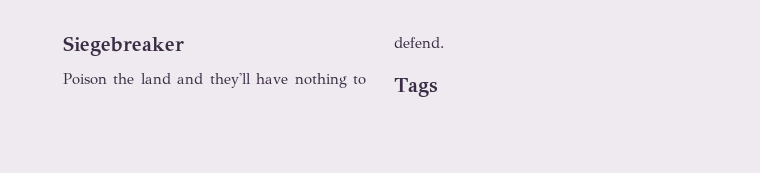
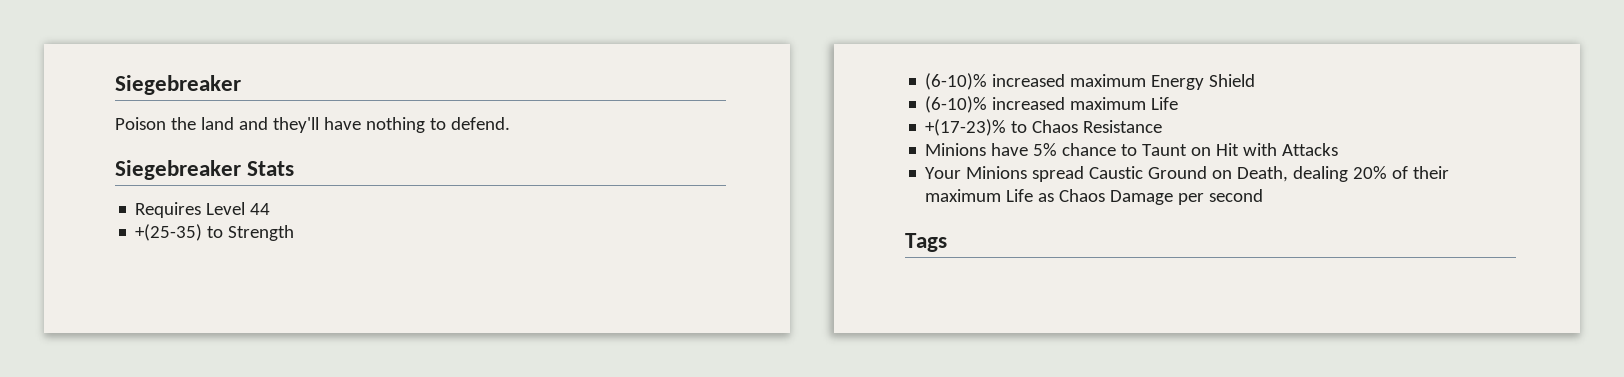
(444, 42) none -> [115,160,295,180] [135,202,271,218] [135,224,295,241] [925,73,1256,90] [925,96,1179,113] [925,119,1163,136] [925,143,1339,156] [925,166,1450,182] [925,189,1264,205] // Siegebreaker Stats // Requires Level 44 // +(25-35) to Strength // (6-10)% increased maximum Energy Shield // (6-10)% increased maximum Life // +(17-23)% to Chaos Resistance // Minions have 5% chance to Taunt on Hit with Attacks // Your Minions spread Caustic Ground on Death, dealing 20% of their maximum Life as Chaos Damage per second

